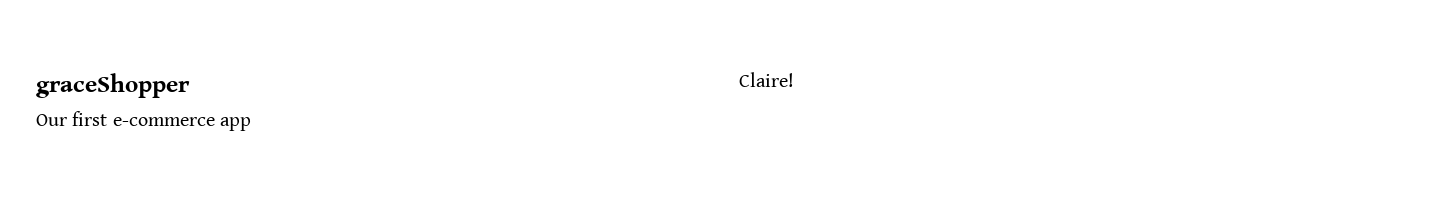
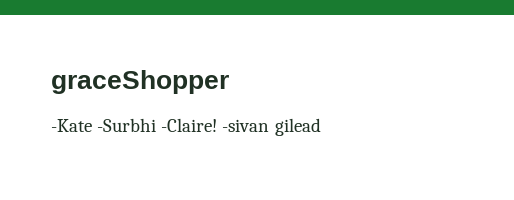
[36,111,251,131] [739,72,794,87] Our first e-commerce app // Claire! -> [51,118,321,136] -Kate -Surbhi -Claire! -sivan gilead

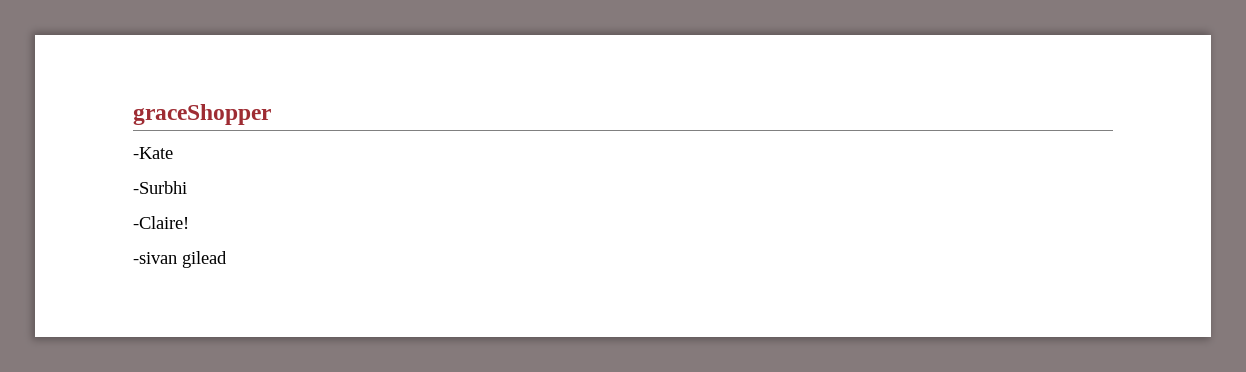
(92, 125) none -> (173, 153) //
(157, 125) none -> (187, 187) //
(218, 125) none -> (189, 222) //

